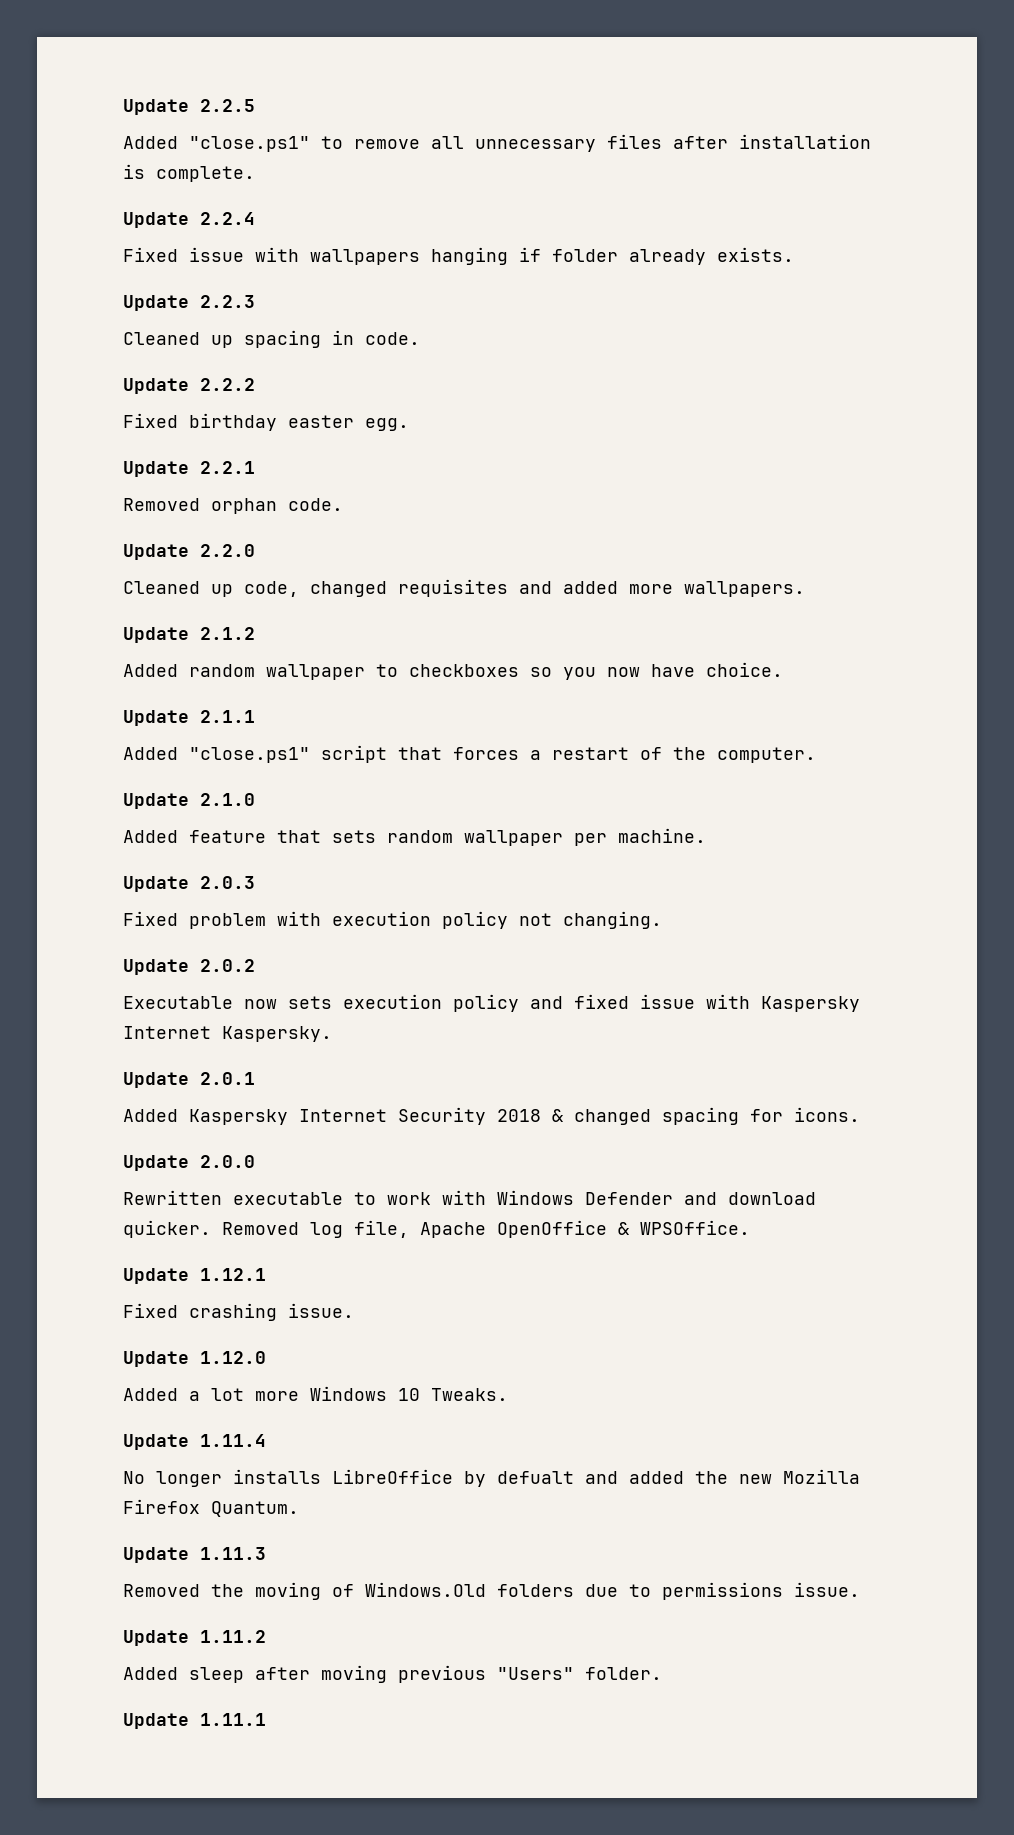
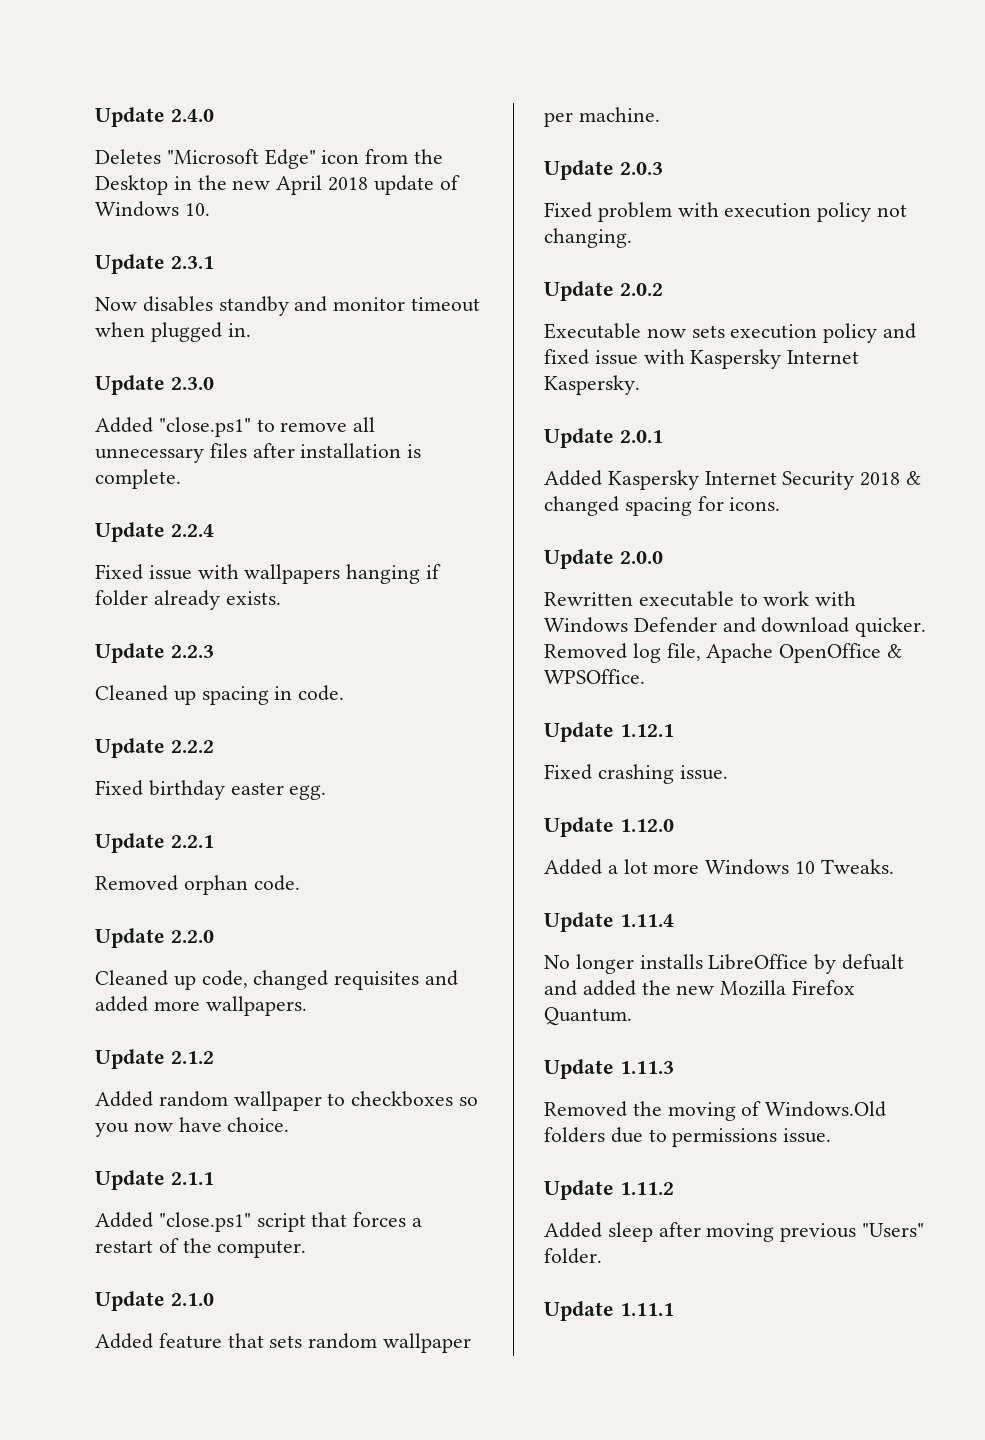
[123,99,255,115] Update 2.2.5 -> [95,107,214,127] [95,149,444,169] [95,175,460,195] [95,201,210,217] [95,254,214,274] [95,296,481,316] [95,322,251,342] [95,375,214,395] Update 2.4.0 // Deletes "Microsoft Edge" icon from the Desktop in the new April 2018 update of Windows 10. // Update 2.3.1 // Now disables standby and monitor timeout when plugged in. // Update 2.3.0

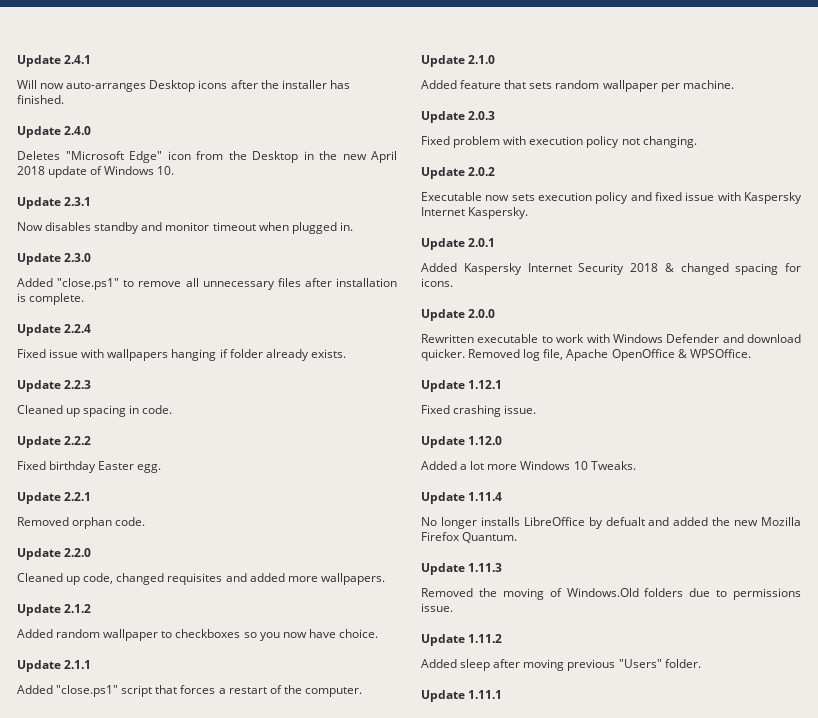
[95,107,165,127] Update -> [17,55,92,67] [17,80,350,92] [17,95,64,104] [17,126,61,138] Update 2.4.1 // Will now auto-arranges Desktop icons after the installer has finished. // Update
[230,782,284,795] easter -> [98,461,135,470] Easter

